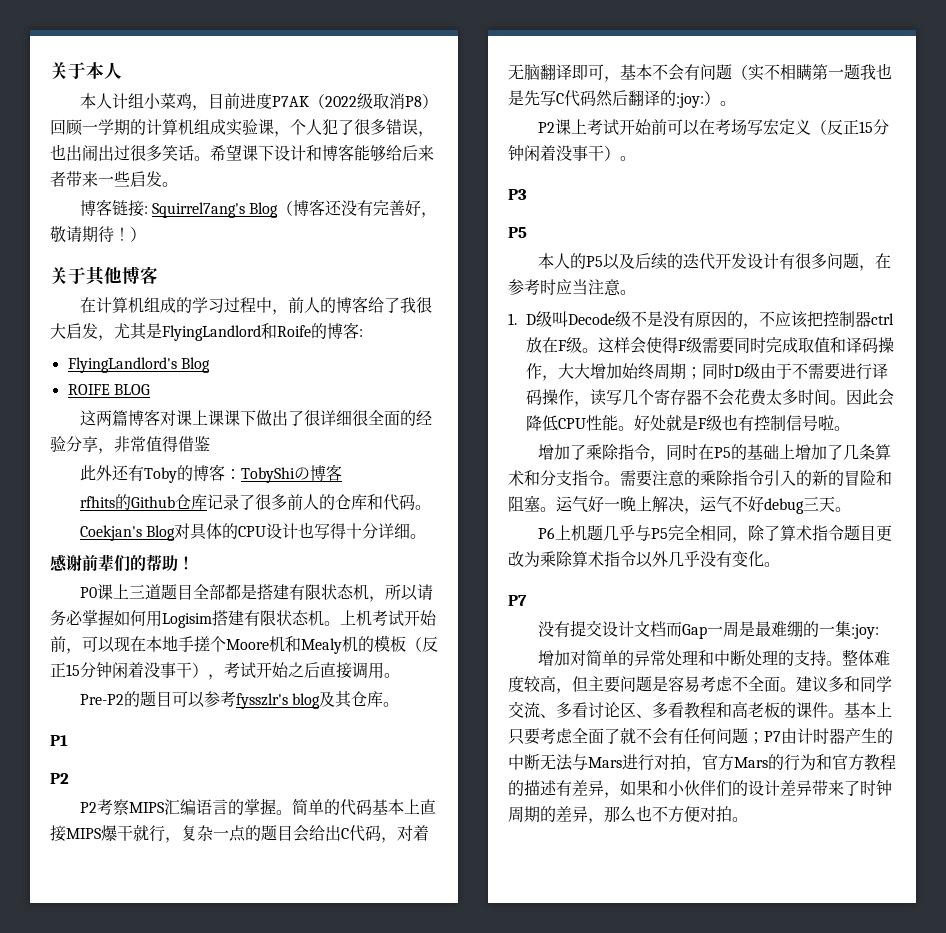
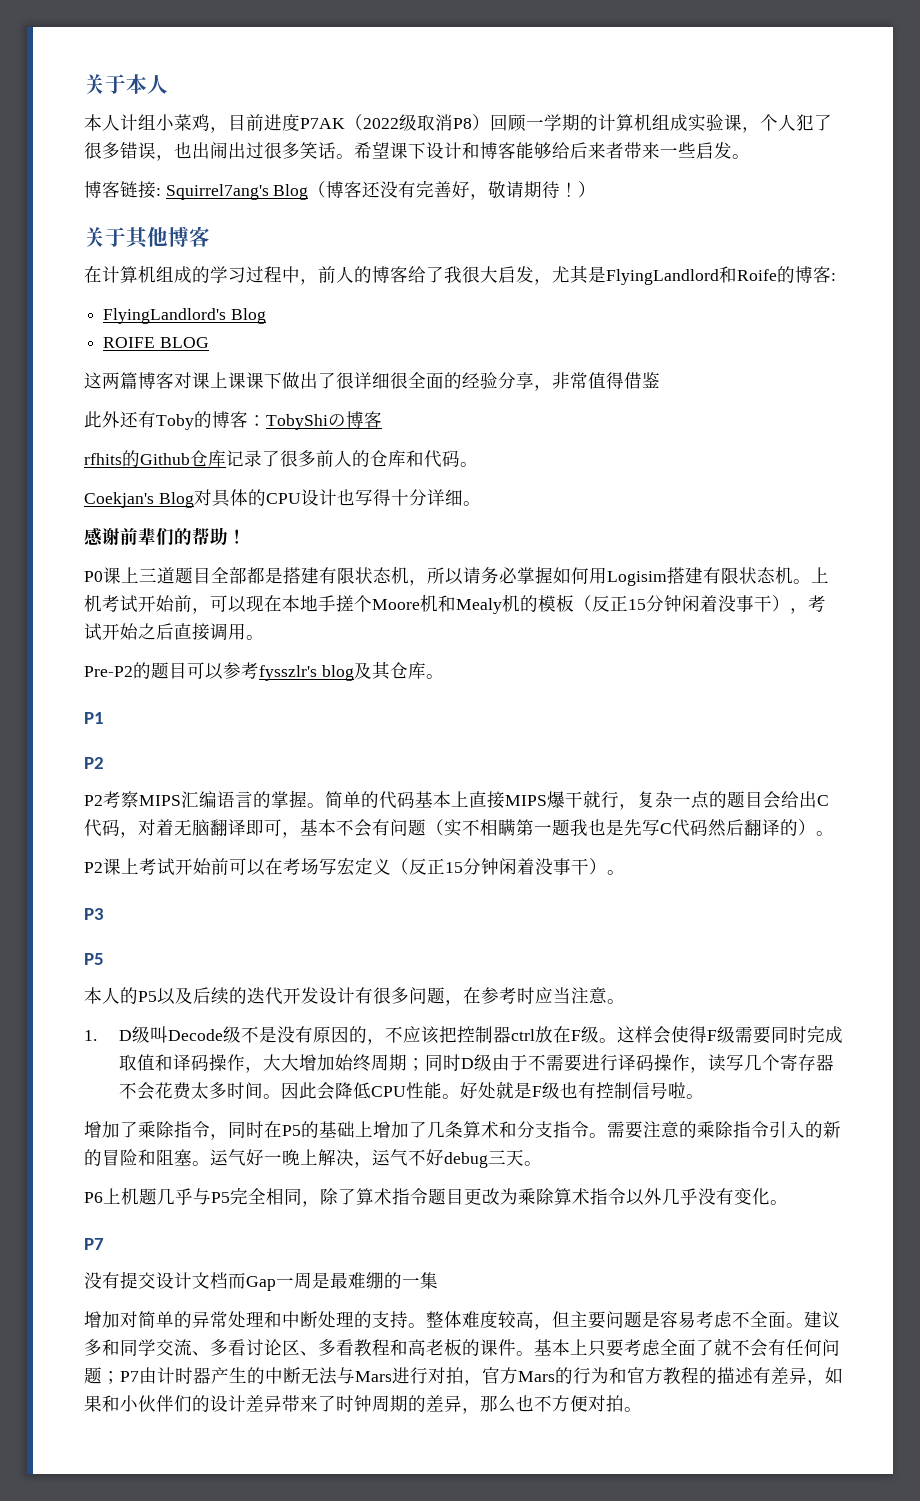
[676,93,704,108] :joy: -> (798, 827) none
[850,624,879,639] :joy: -> (438, 1280) none

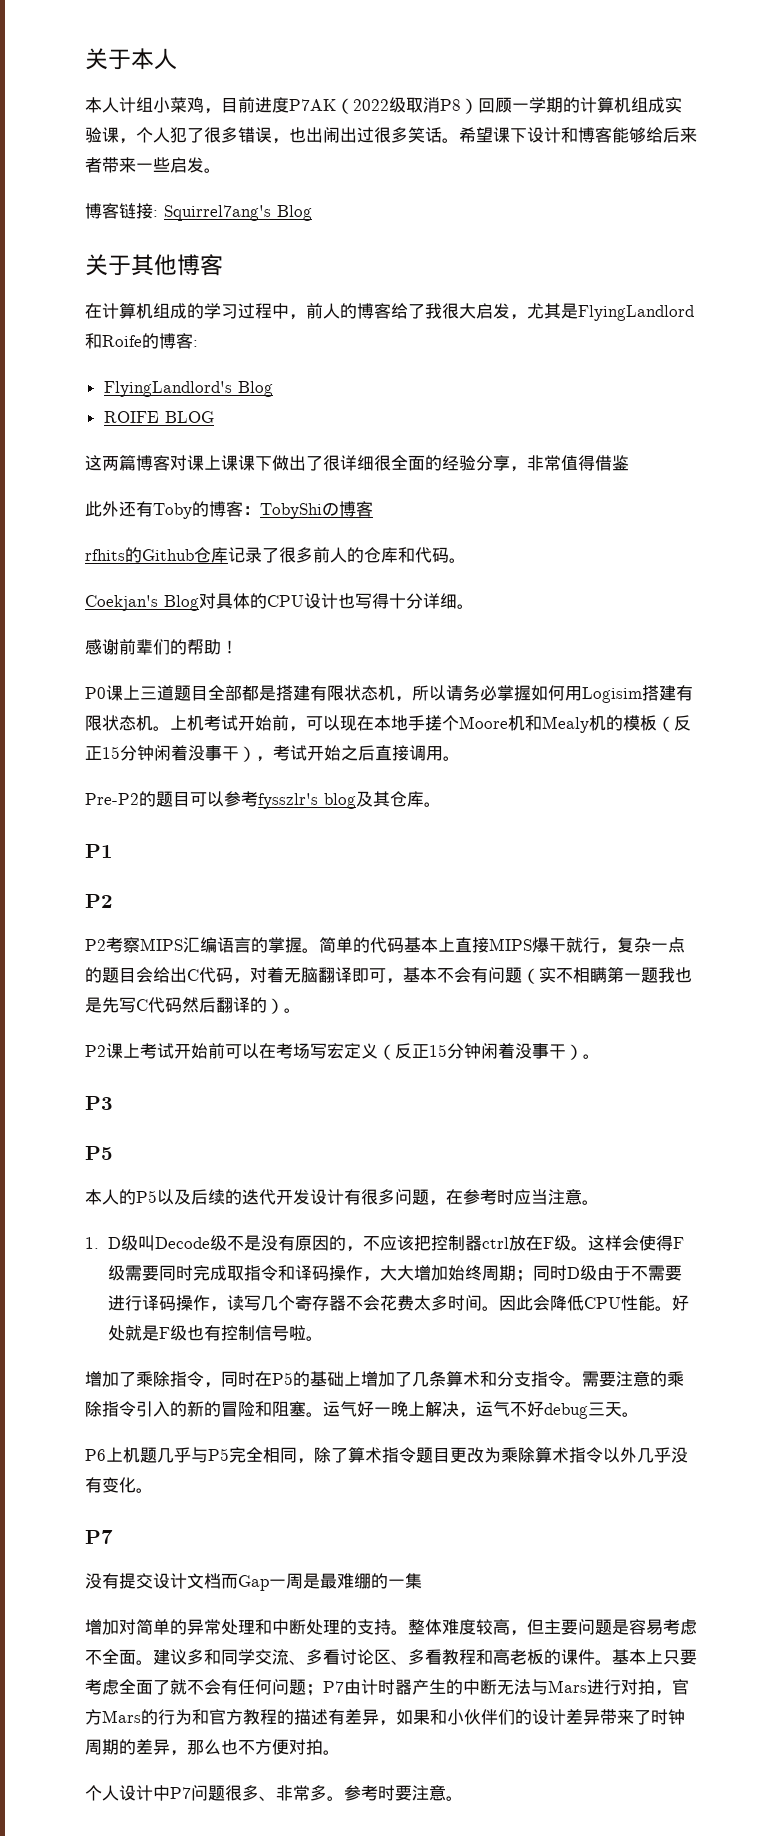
[308,180,597,200] （博客还没有完善好，敬请期待！） -> (312, 213) none
[136,1054,155,1071] 值 -> [243,1265,278,1281] 指令
(642, 1409) none -> [85,1785,463,1801] // 个人设计中P7问题很多、非常多。参考时要注意。

